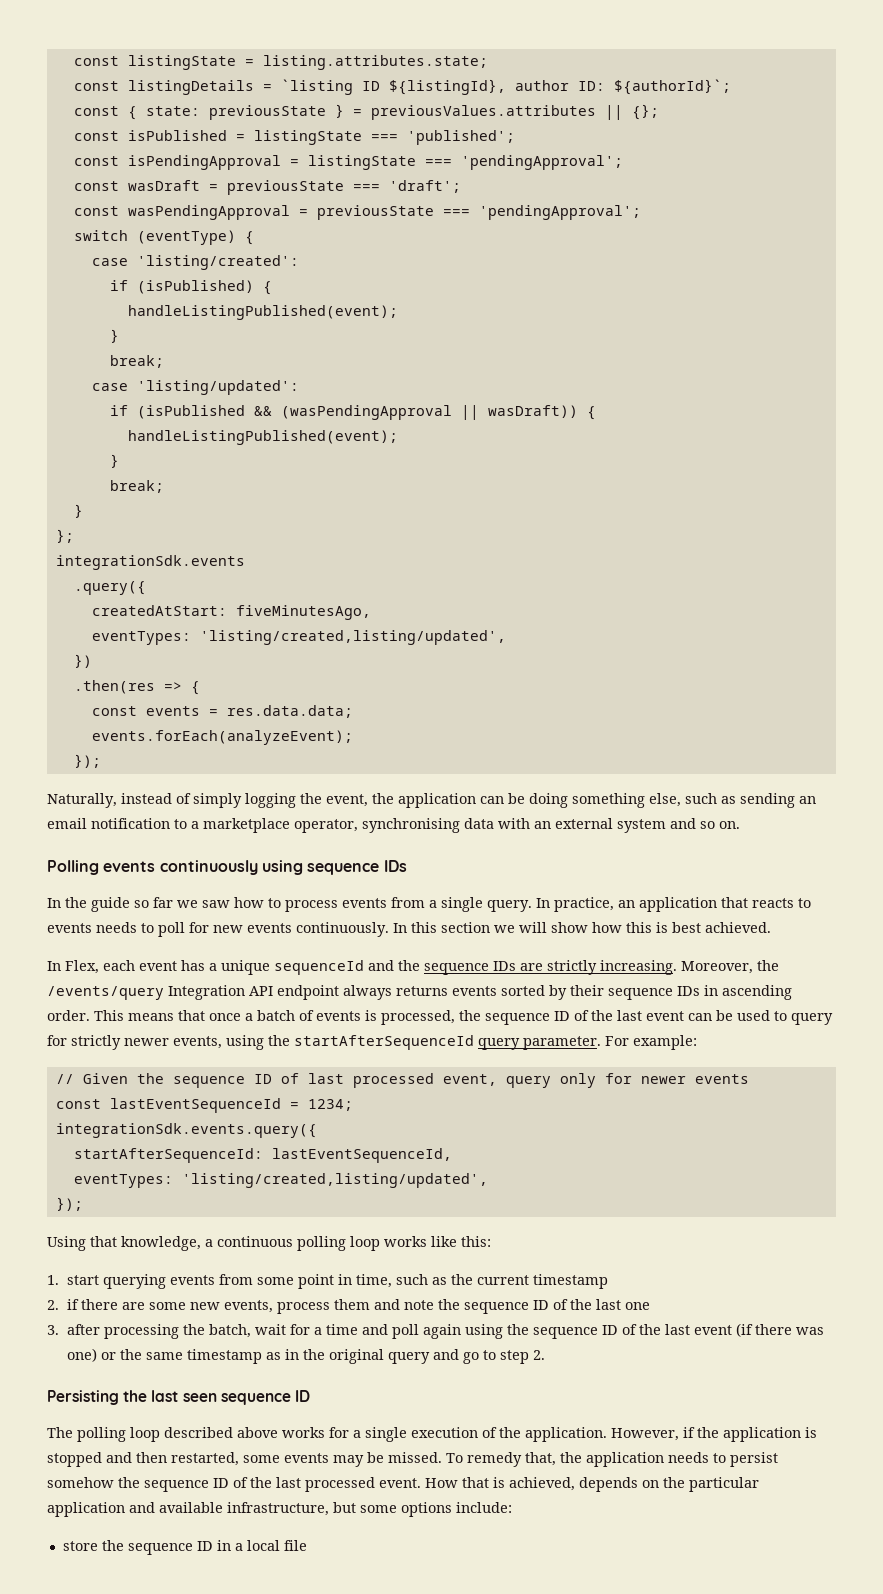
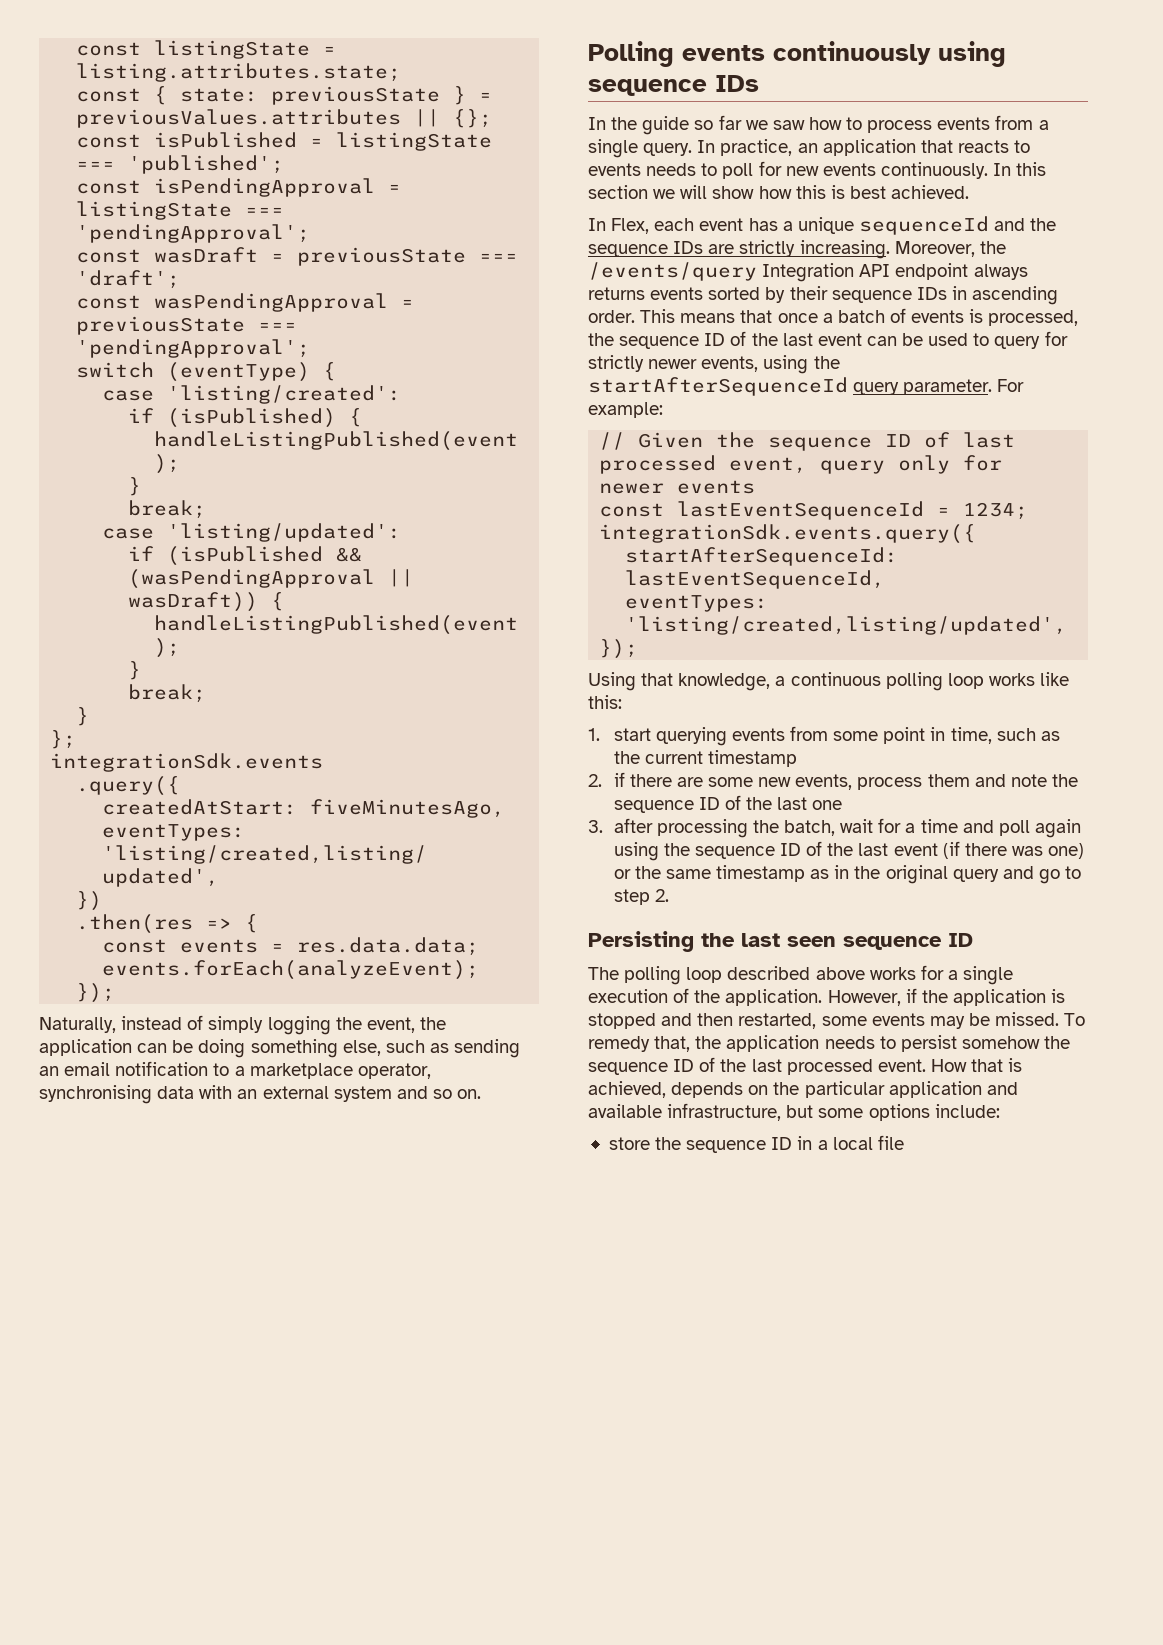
[73,79,731,95] // const listingDetails = `listing ID ${listingId}, author ID: ${authorId}`; -> (402, 72) none

